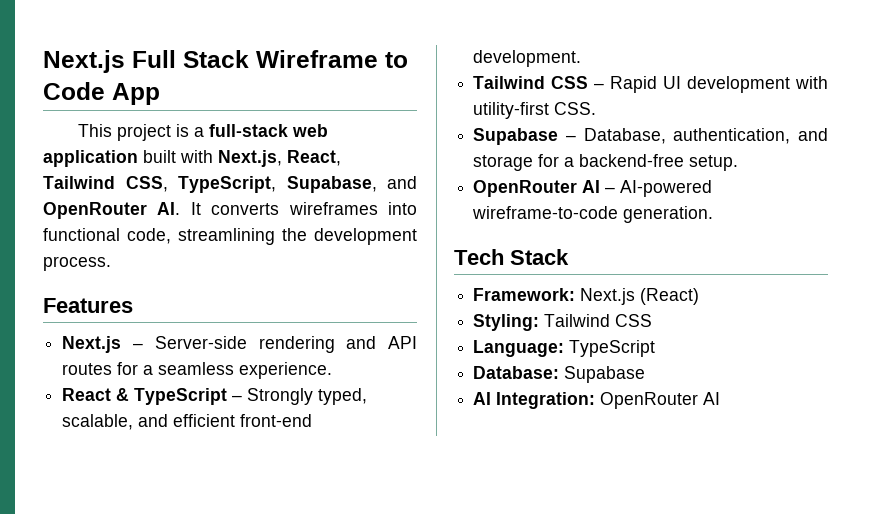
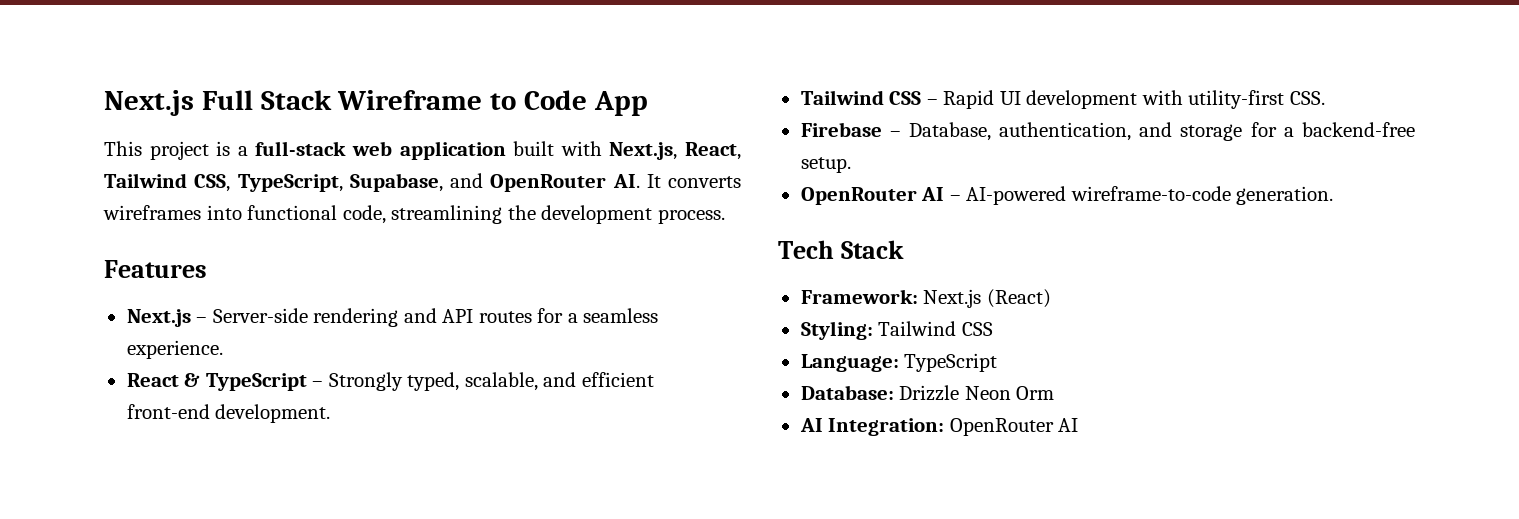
[473,128,559,145] Supabase -> [800,122,882,137] Firebase
[564,366,646,383] Supabase -> [899,385,1055,401] Drizzle Neon Orm

